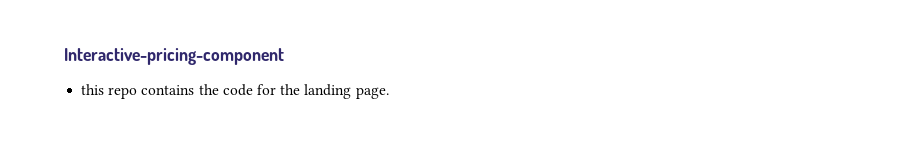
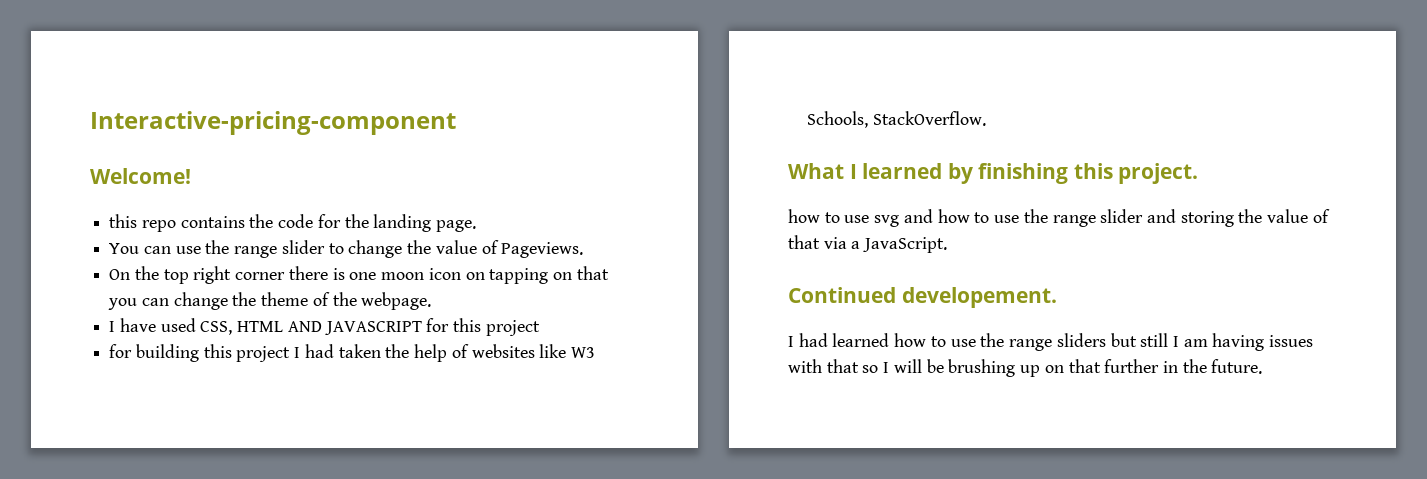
(284, 56) none -> [90,168,191,184] // Welcome!
(389, 93) none -> [109,240,584,258] [109,266,609,284] [108,292,432,310] [109,318,540,336] [109,344,595,362] [807,111,986,128] [788,163,1199,184] [788,209,1330,227] [788,235,948,253] [788,287,1057,308] [788,333,1314,351] [788,359,1263,377] // You can use the range slider to change the value of Pageviews. // On the top right corner there is one moon icon on tapping on that you can change the theme of the webpage. // I have used CSS, HTML AND JAVASCRIPT for this project // for building this project I had taken the help of websites like W3 Schools, StackOverflow. // What I learned by finishing this project. // how to use svg and how to use the range slider and storing the value of that via a JavaScript. // Continued developement. // I had learned how to use the range sliders but still I am having issues with that so I will be brushing up on that further in the future.

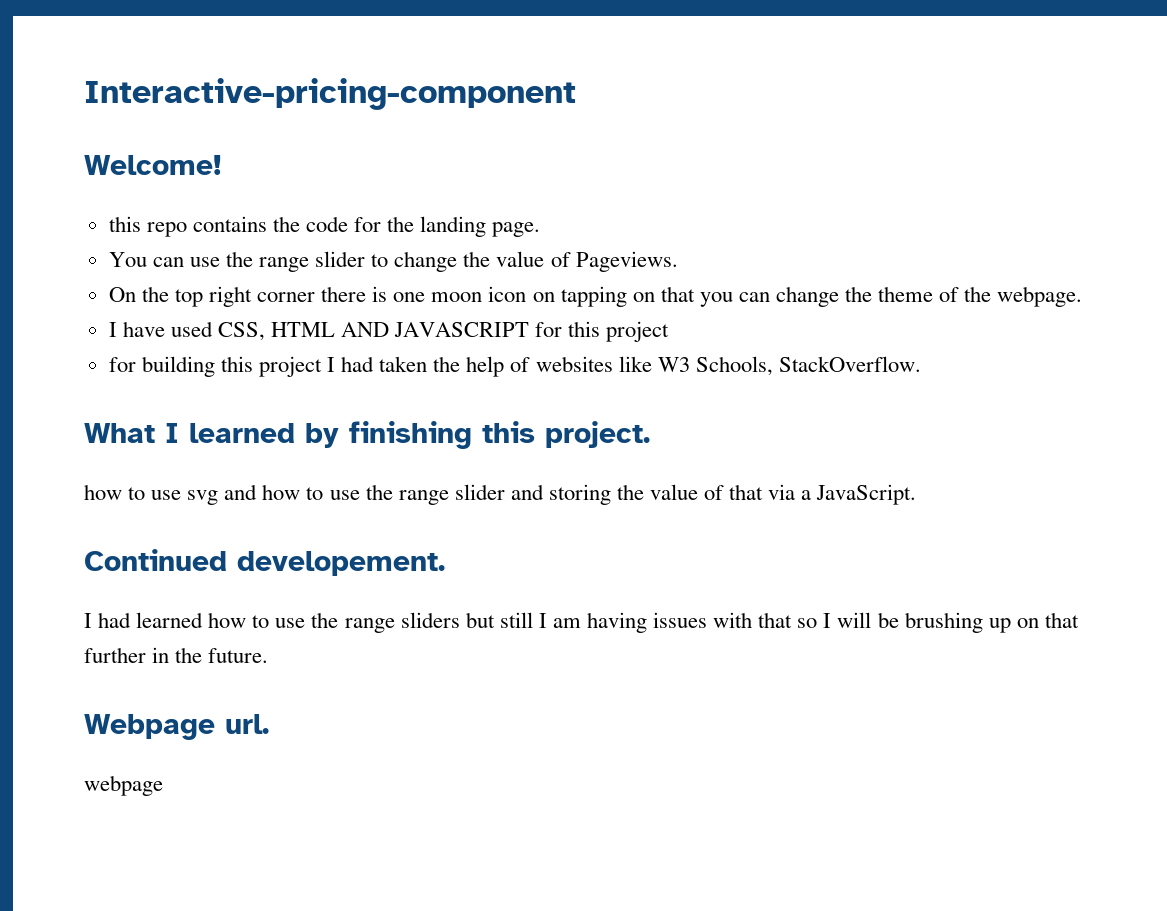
(1263, 366) none -> [84,714,269,740] [84,775,163,796] // Webpage url. // webpage

